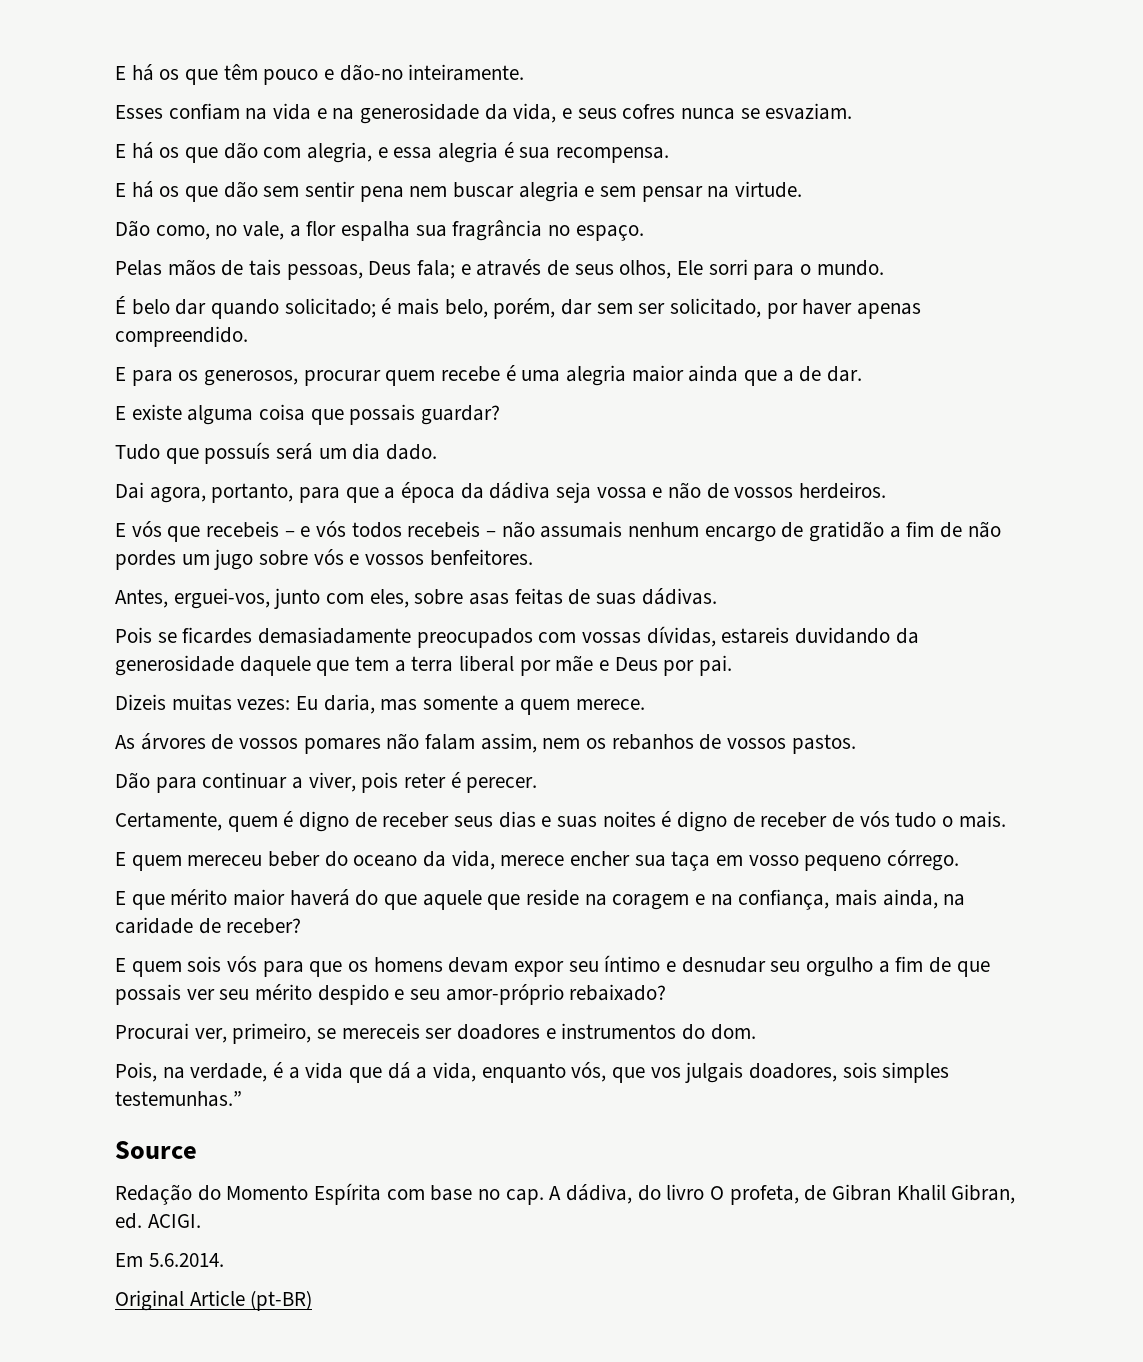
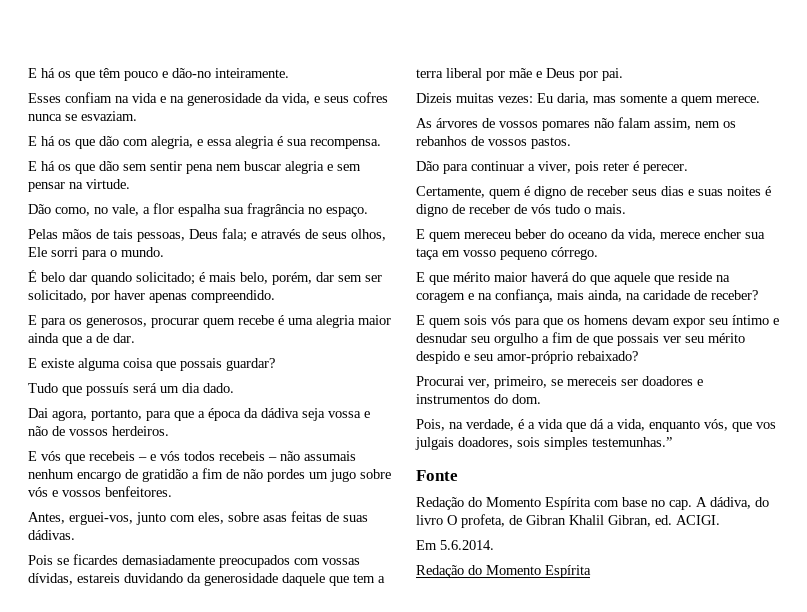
[115,1141,197,1159] Source -> [416,470,458,481] Fonte
[115,1290,313,1311] Original Article (pt-BR) -> [416,565,591,578] Redação do Momento Espírita

